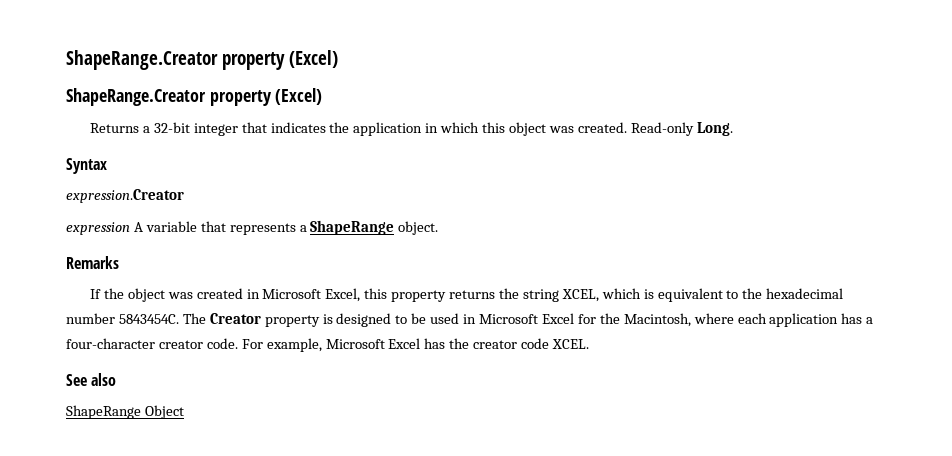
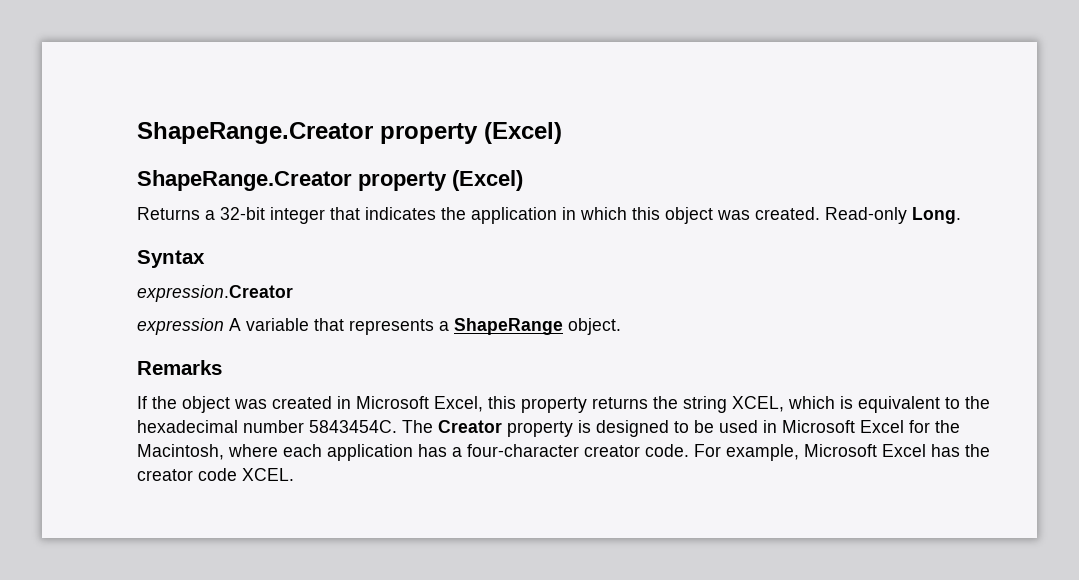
[66,373,117,386] [66,405,184,419] // See also // ShapeRange Object -> (294, 474) none

